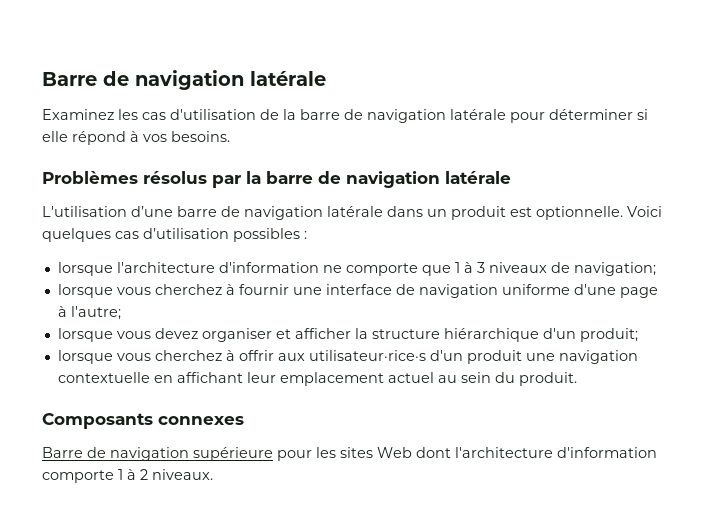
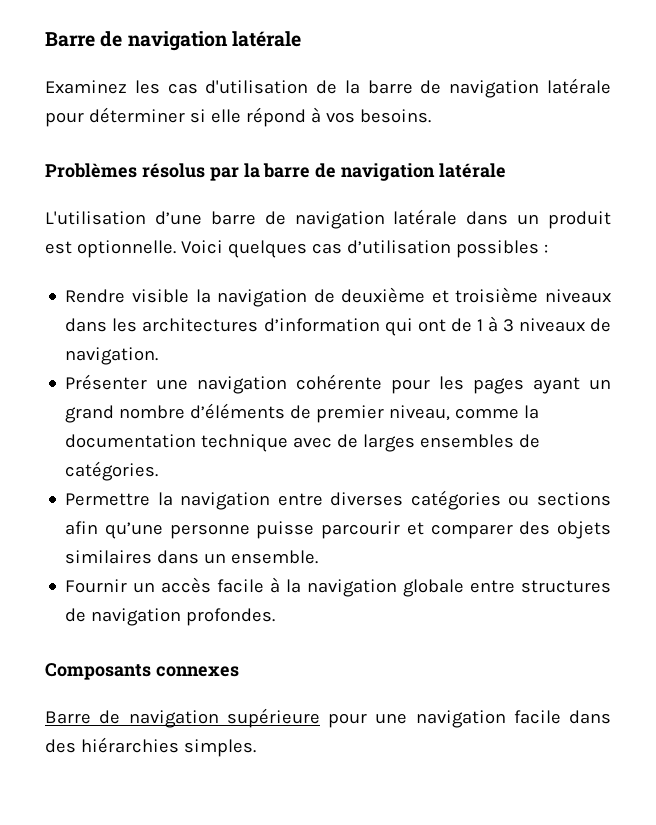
[57,262,451,276] lorsque l'architecture d'information ne comporte que -> [65,287,611,307] [65,318,472,336] Rendre visible la navigation de deuxième et troisième niveaux dans les architectures d’information qui ont de
[573,262,656,276] [57,284,658,298] [57,306,121,320] [57,328,638,342] [57,350,638,364] [57,372,577,386] navigation; // lorsque vous cherchez à fournir une interface de navigation uniforme d'une page à l'autre; // lorsque vous devez organiser et afficher la structure hiérarchique d'un produit; // lorsque vous cherchez à offrir aux utilisateur·rice·s d'un produit une navigation contextuelle en affichant leur emplacement actuel au sein du produit. -> [65,347,159,365] [65,374,611,394] [65,403,540,423] [65,434,541,452] [65,461,159,481] [65,490,611,510] [65,521,611,539] [65,550,319,564] [65,577,611,597] [65,608,276,626] navigation. // Présenter une navigation cohérente pour les pages ayant un grand nombre d’éléments de premier niveau, comme la documentation technique avec de larges ensembles de catégories. // Permettre la navigation entre diverses catégories ou sections afin qu’une personne puisse parcourir et comparer des objets similaires dans un ensemble. // Fournir un accès facile à la navigation globale entre structures de navigation profondes.
[316,447,657,458] [42,469,213,483] les sites Web dont l'architecture d'information comporte 1 à 2 niveaux. -> [375,710,611,728] [45,737,256,757] une navigation facile dans des hiérarchies simples.

